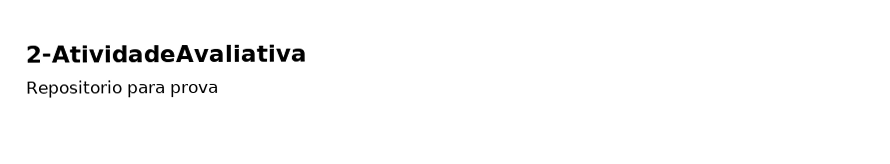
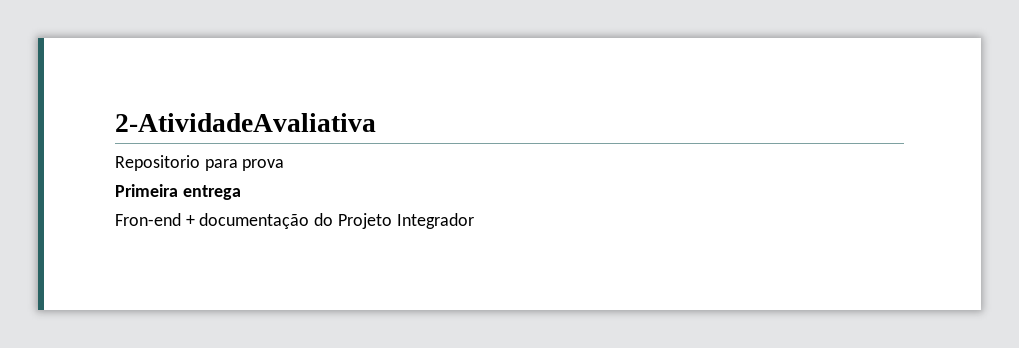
(219, 90) none -> [115,184,241,200] [115,213,474,229] // Primeira entrega // Fron-end + documentação do Projeto Integrador

